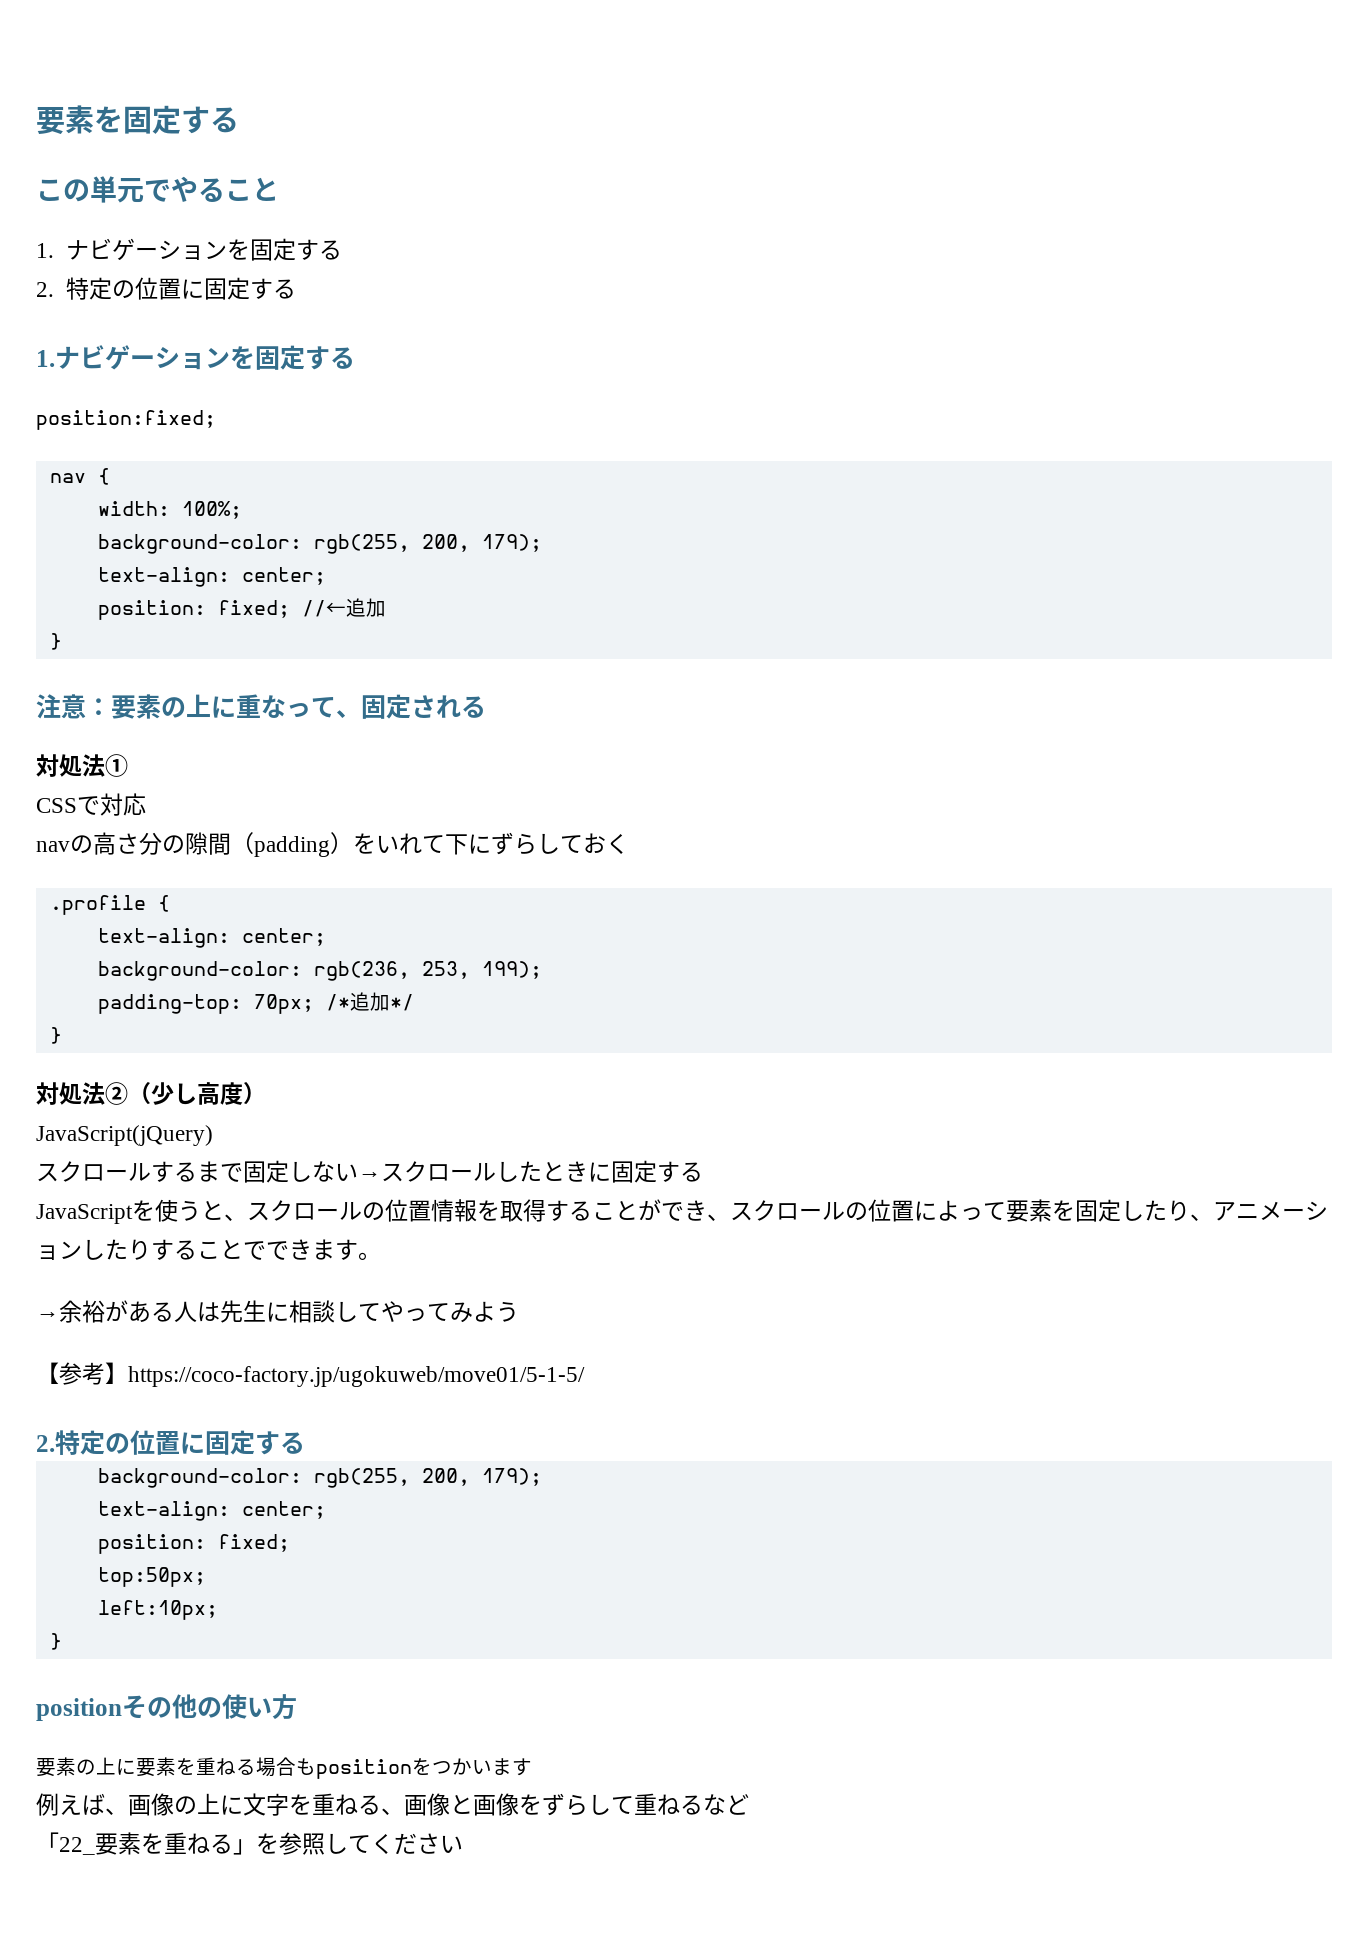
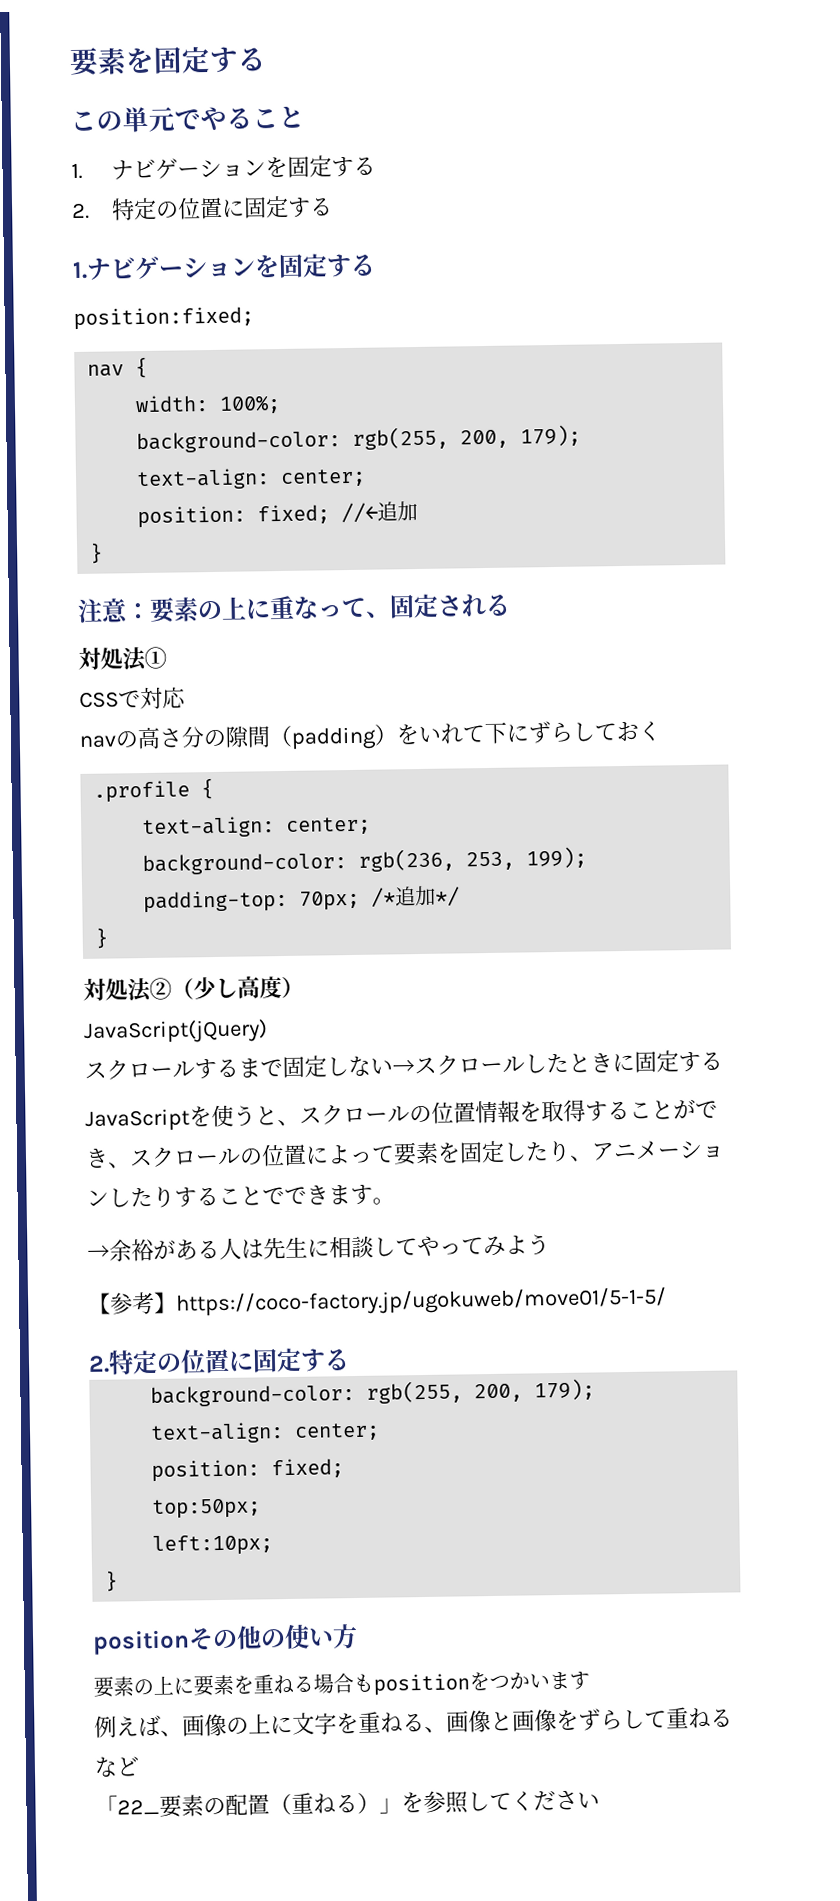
[141,1832,233,1854] を重ねる -> [203,1792,380,1816] の配置（重ねる）

